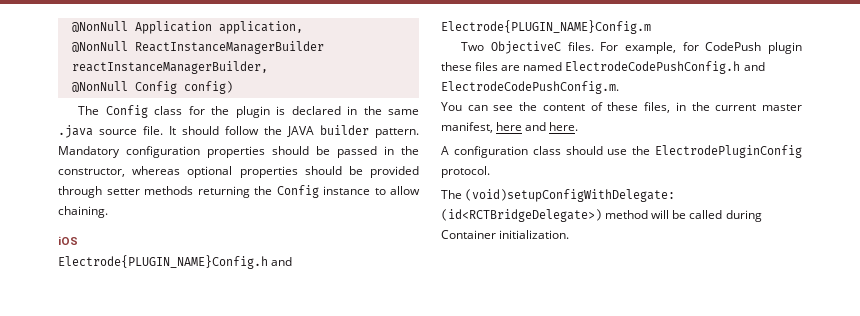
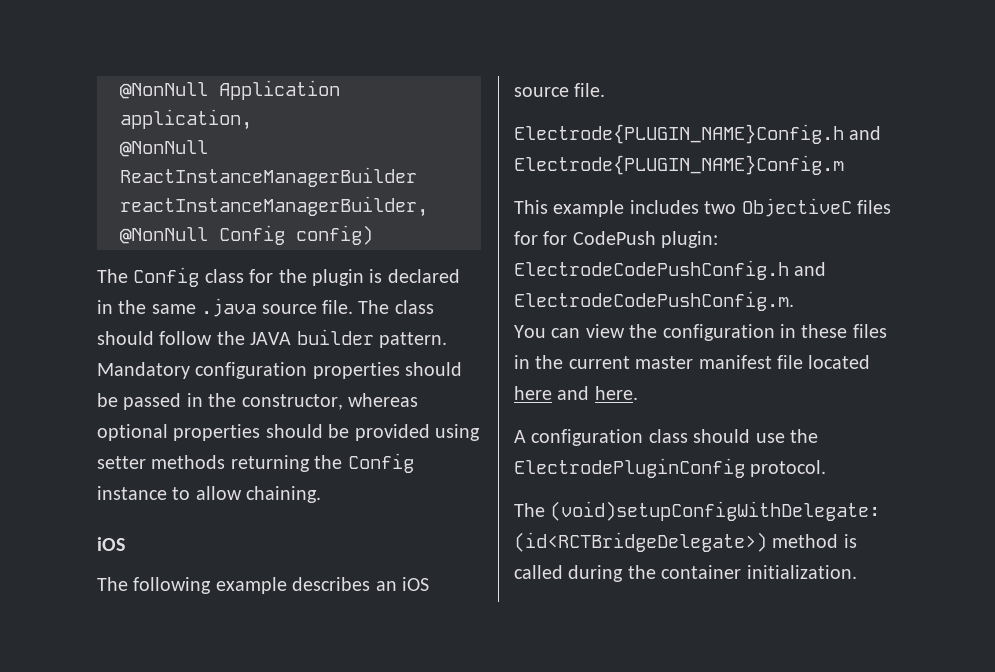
[169,126,176,135] It -> [358,300,434,314] The class
[58,186,102,198] through -> [435,424,480,441] using
[58,255,293,269] [441,20,651,34] [461,41,802,54] [441,62,563,71] Electrode{PLUGIN_NAME}Config.h and Electrode{PLUGIN_NAME}Config.m // Two ObjectiveC files. For example, for CodePush plugin these files are named -> [97,577,429,594] [514,83,606,97] [514,124,882,144] [514,155,844,175] [514,198,891,217] [514,231,719,248] The following example describes an iOS source file. // Electrode{PLUGIN_NAME}Config.h and Electrode{PLUGIN_NAME}Config.m // This example includes two ObjectiveC files for for CodePush plugin:
[493,102,671,113] see the content of these files, -> [585,324,887,341] view the configuration in these files
[441,122,493,133] manifest, -> [698,355,871,369] manifest file located
[651,210,762,222] [441,230,496,239] will be called during Container -> [843,534,857,548] [514,565,742,582] is called during the container

